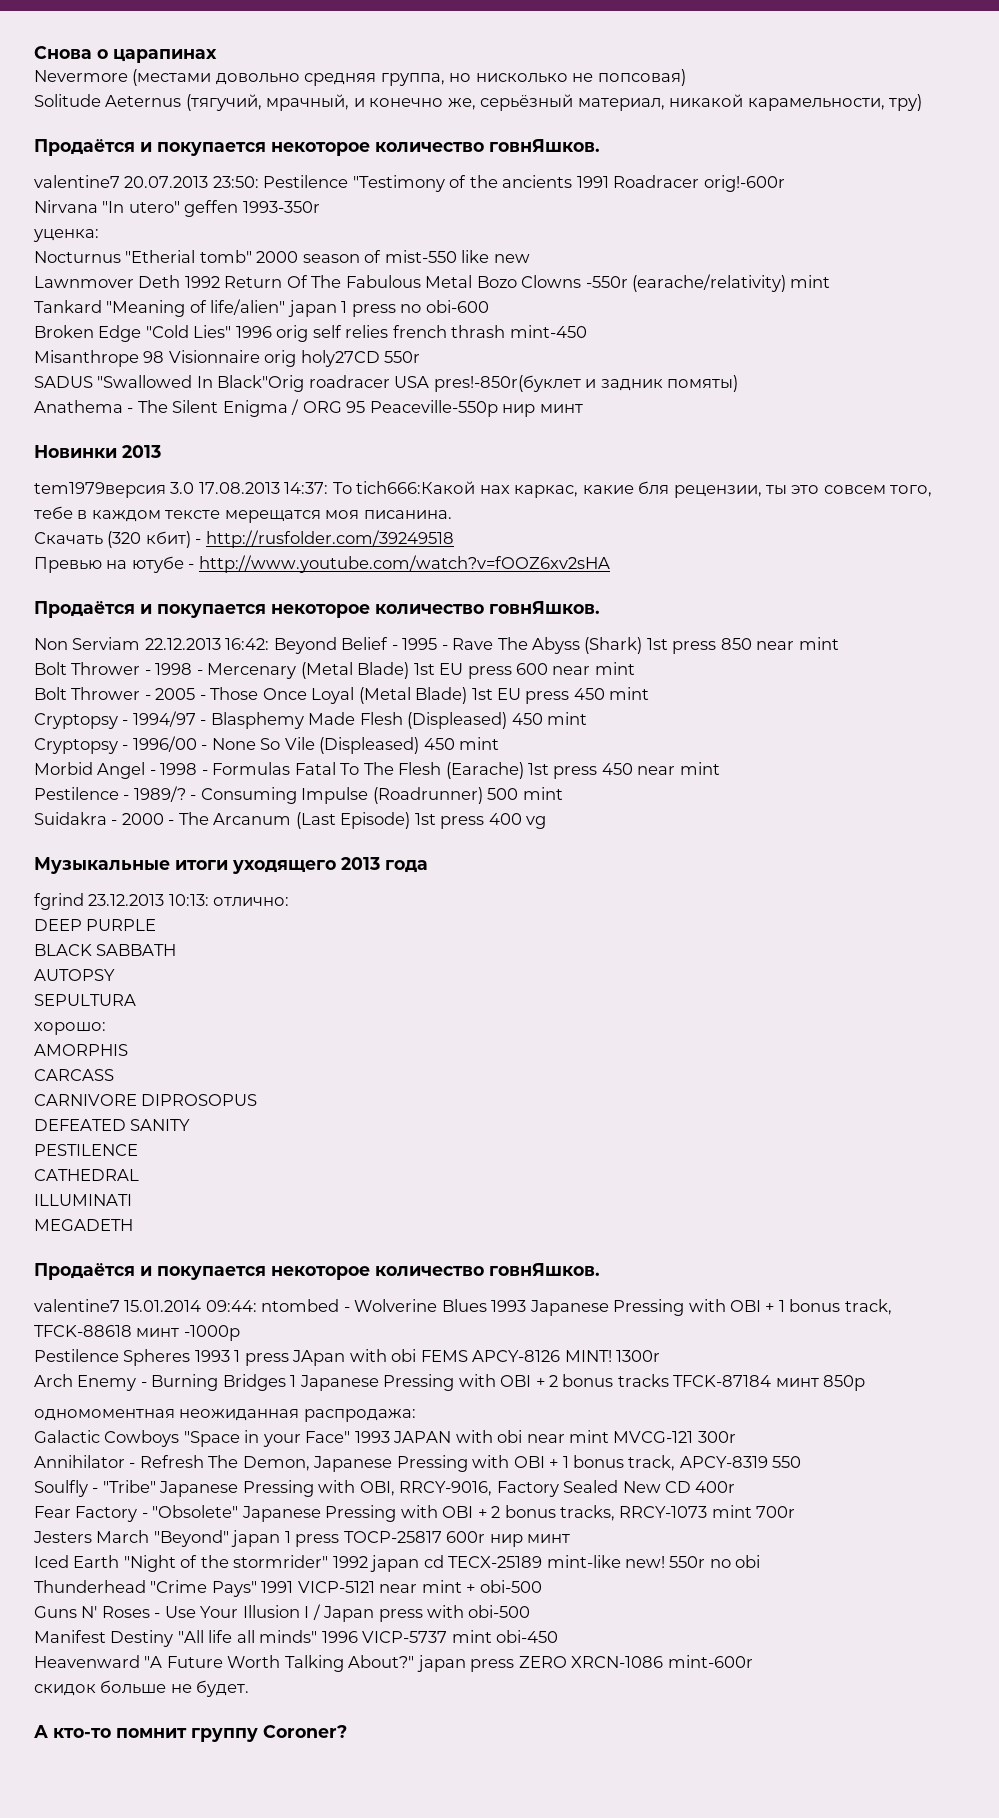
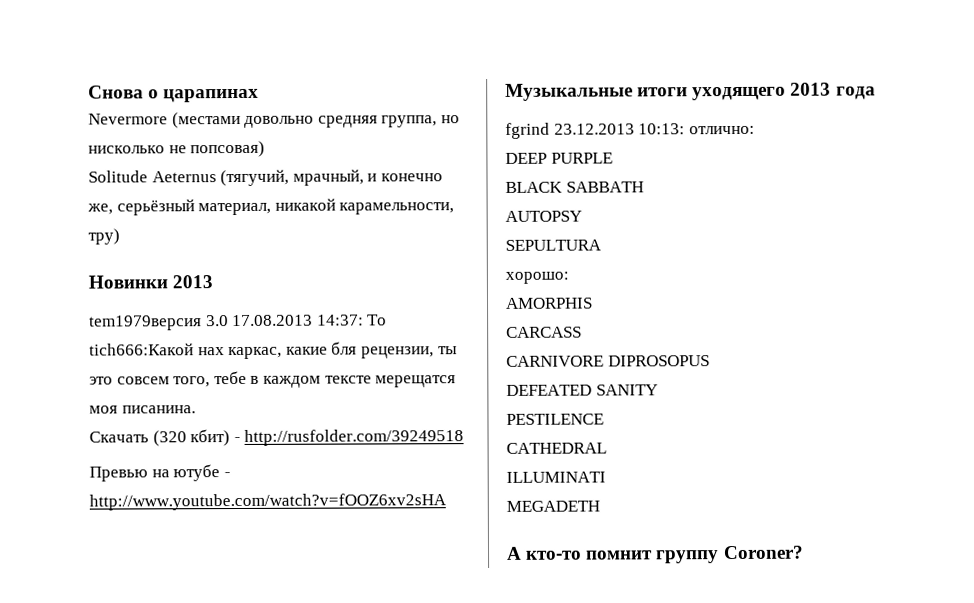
[34,139,600,156] [34,175,785,192] [34,200,320,217] [33,229,99,242] [34,250,530,263] [34,274,831,292] [34,299,489,317] [34,325,587,342] [34,350,421,367] [34,375,739,392] [34,399,583,417] // Продаётся и покупается некоторое количество говнЯшков. // valentine7 20.07.2013 23:50: Pestilence "Testimony of the ancients 1991 Roadracer orig!-600r // Nirvana "In utero" geffen 1993-350r // уценка: // Nocturnus "Etherial tomb" 2000 season of mist-550 like new // Lawnmover Deth 1992 Return Of The Fabulous Metal Bozo Clowns -550r (earache/relativity) mint // Tankard "Meaning of life/alien" japan 1 press no obi-600 // Broken Edge "Cold Lies" 1996 orig self relies french thrash mint-450 // Misanthrope 98 Visionnaire orig holy27CD 550r // SADUS "Swallowed In Black"Orig roadracer USA pres!-850r(буклет и задник помяты) // Anathema - The Silent Enigma / ORG 95 Peaceville-550р нир минт -> (120, 236) none
[34,601,600,618] [34,637,839,654] [34,662,635,679] [34,687,650,704] [34,711,588,729] [34,736,500,754] [34,762,720,779] [34,786,563,804] [34,812,547,829] // Продаётся и покупается некоторое количество говнЯшков. // Non Serviam 22.12.2013 16:42: Beyond Belief - 1995 - Rave The Abyss (Shark) 1st press 850 near mint // Bolt Thrower - 1998 - Mercenary (Metal Blade) 1st EU press 600 near mint // Bolt Thrower - 2005 - Those Once Loyal (Metal Blade) 1st EU press 450 mint // Cryptopsy - 1994/97 - Blasphemy Made Flesh (Displeased) 450 mint // Cryptopsy - 1996/00 - None So Vile (Displeased) 450 mint // Morbid Angel - 1998 - Formulas Fatal To The Flesh (Earache) 1st press 450 near mint // Pestilence - 1989/? - Consuming Impulse (Roadrunner) 500 mint // Suidakra - 2000 - The Arcanum (Last Episode) 1st press 400 vg -> (447, 502) none
[34,1263,600,1280] [34,1299,892,1316] [34,1325,240,1341] [34,1349,661,1366] [34,1374,866,1391] [34,1409,416,1422] [34,1430,736,1447] [34,1455,802,1472] [34,1480,736,1497] [34,1505,796,1522] [33,1530,571,1547] [34,1555,761,1572] [34,1580,542,1597] [34,1604,531,1622] [34,1630,559,1647] [34,1655,753,1672] [34,1680,250,1697] // Продаётся и покупается некоторое количество говнЯшков. // valentine7 15.01.2014 09:44: ntombed - Wolverine Blues 1993 Japanese Pressing with OBI + 1 bonus track, TFCK-88618 минт -1000р // Pestilence Spheres 1993 1 press JApan with obi FEMS APCY-8126 MINT! 1300r // Arch Enemy - Burning Bridges 1 Japanese Pressing with OBI + 2 bonus tracks TFCK-87184 минт 850р // одномоментная неожиданная распродажа: // Galactic Cowboys "Space in your Face" 1993 JAPAN with obi near mint MVCG-121 300r // Annihilator - Refresh The Demon, Japanese Pressing with OBI + 1 bonus track, APCY-8319 550 // Soulfly - "Tribe" Japanese Pressing with OBI, RRCY-9016, Factory Sealed New CD 400r // Fear Factory - "Obsolete" Japanese Pressing with OBI + 2 bonus tracks, RRCY-1073 mint 700r // Jesters March "Beyond" japan 1 press TOCP-25817 600r нир минт // Iced Earth "Night of the stormrider" 1992 japan cd TECX-25189 mint-like new! 550r no obi // Thunderhead "Crime Pays" 1991 VICP-5121 near mint + obi-500 // Guns N' Roses - Use Your Illusion I / Japan press with obi-500 // Manifest Destiny "All life all minds" 1996 VICP-5737 mint obi-450 // Heavenward "A Future Worth Talking About?" japan press ZERO XRCN-1086 mint-600r // скидок больше не будет. -> (600, 506) none

